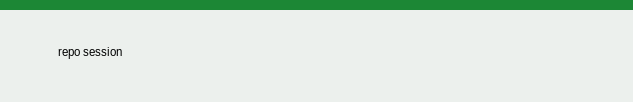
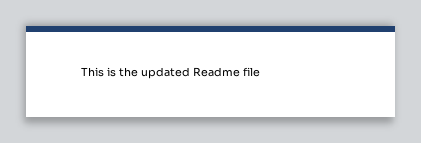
[58,47,123,59] repo session -> [81,67,260,79] This is the updated Readme file

